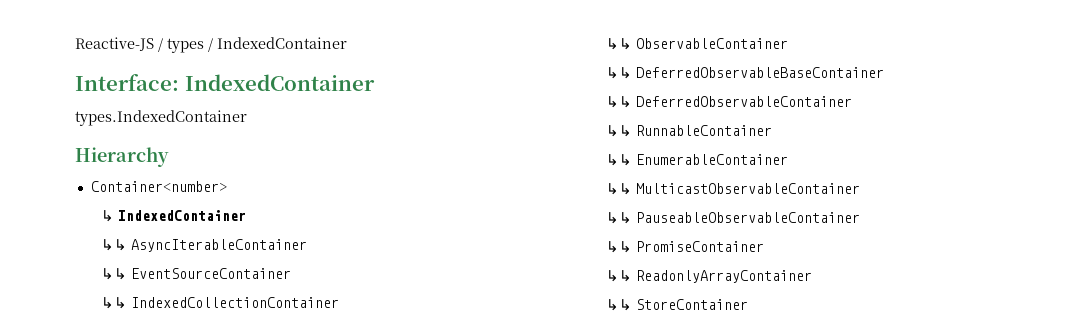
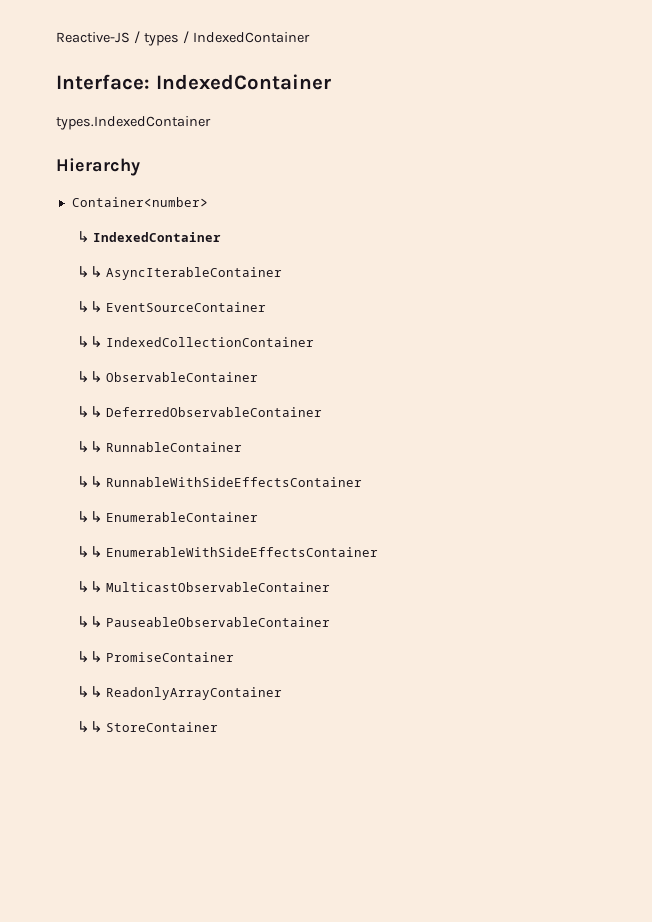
[606,67,885,79] // ↳↳ DeferredObservableBaseContainer -> (259, 377) none
(773, 130) none -> [76,476,363,488] // ↳↳ RunnableWithSideEffectsContainer
(789, 159) none -> [76,546,379,558] // ↳↳ EnumerableWithSideEffectsContainer

